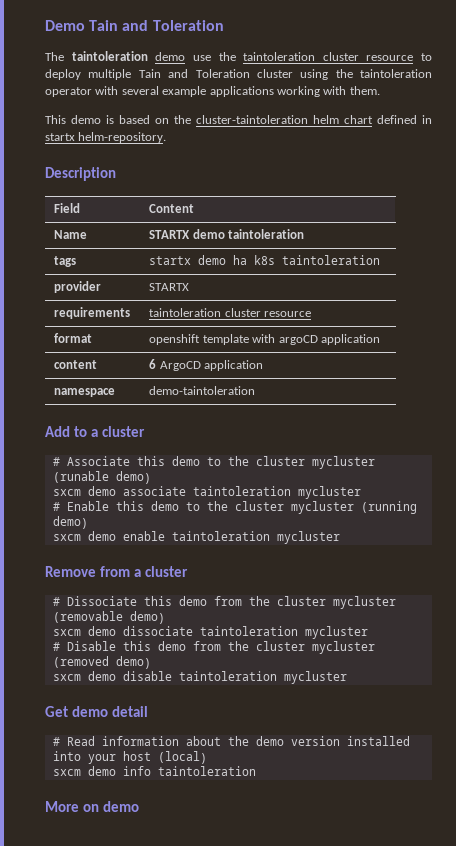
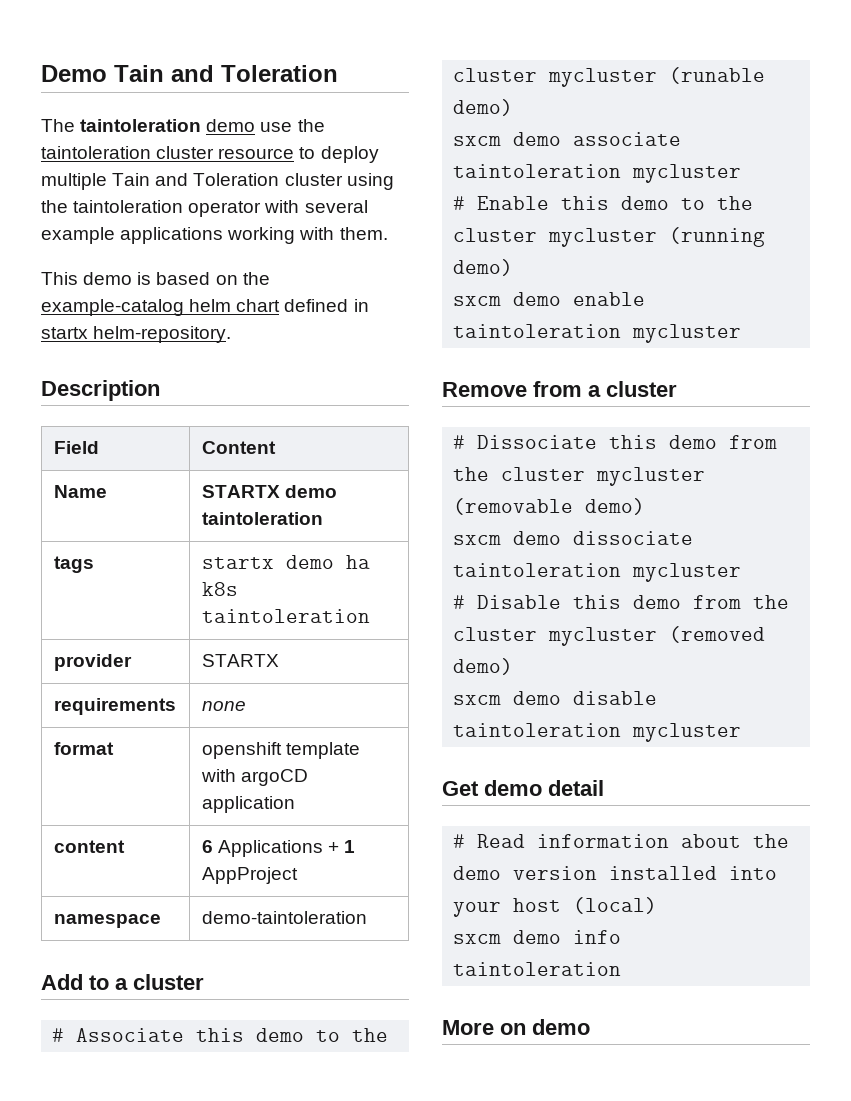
[196,115,308,124] cluster-taintoleration -> [41,299,184,316] example-catalog
[149,308,312,317] | taintoleration cluster resource -> [201,701,246,711] | none
[159,360,264,371] ArgoCD application -> [217,840,356,857] [201,867,298,884] Applications + 1 AppProject

